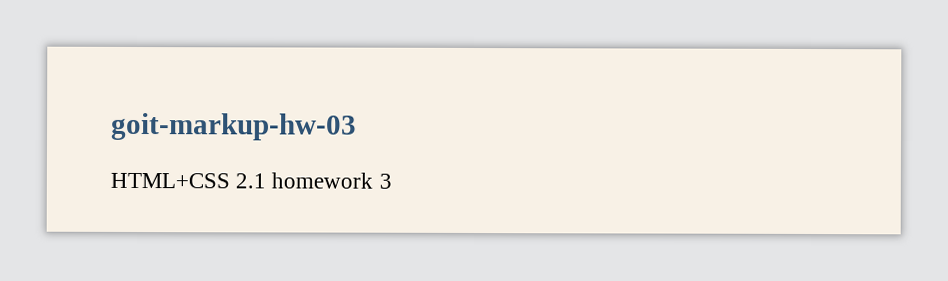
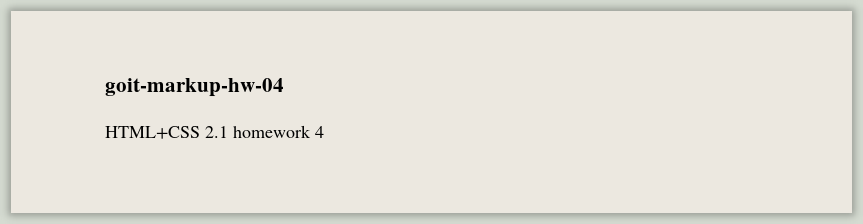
[111,112,357,141] goit-markup-hw-03 -> [105,78,284,97] goit-markup-hw-04
[378,173,392,189] 3 -> [315,126,324,138] 4

